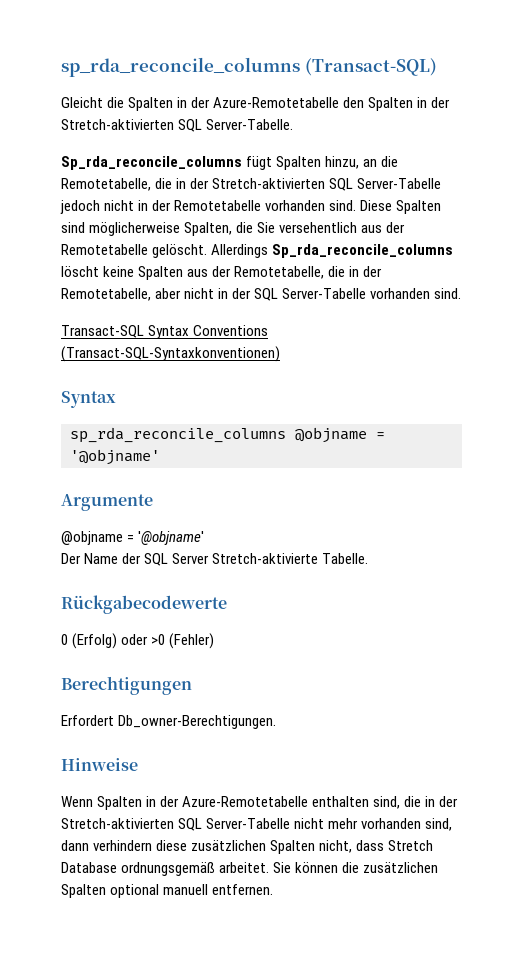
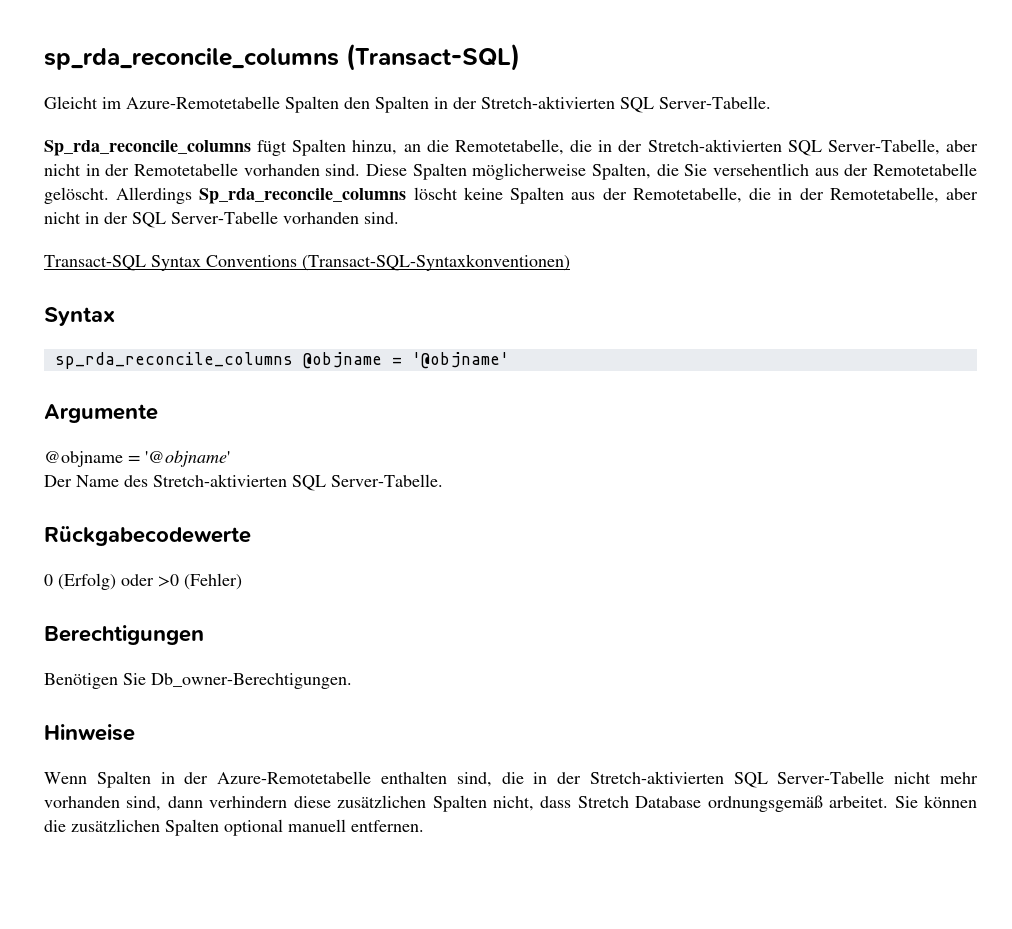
[107,97,340,111] die Spalten in der Azure-Remotetabelle -> [102,96,339,113] im Azure-Remotetabelle Spalten
[357,178,442,189] [60,200,100,214] Server-Tabelle jedoch -> [827,139,979,155] Server-Tabelle, aber
[61,222,85,233] sind -> (467, 171) none
[122,553,369,566] der SQL Server Stretch-aktivierte Tabelle. -> [124,474,443,491] des Stretch-aktivierten SQL Server-Tabelle.
[61,715,114,726] Erfordert -> [44,673,146,689] Benötigen Sie

